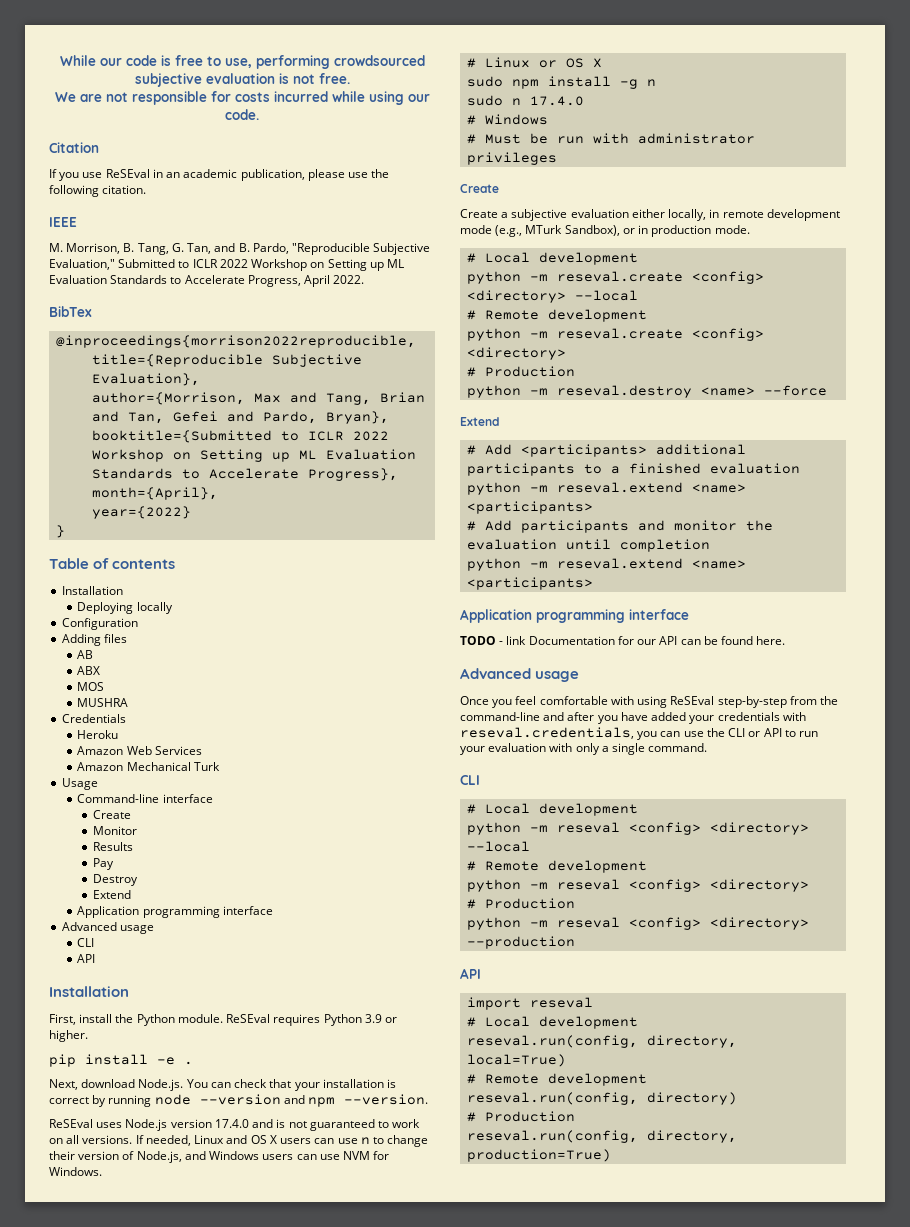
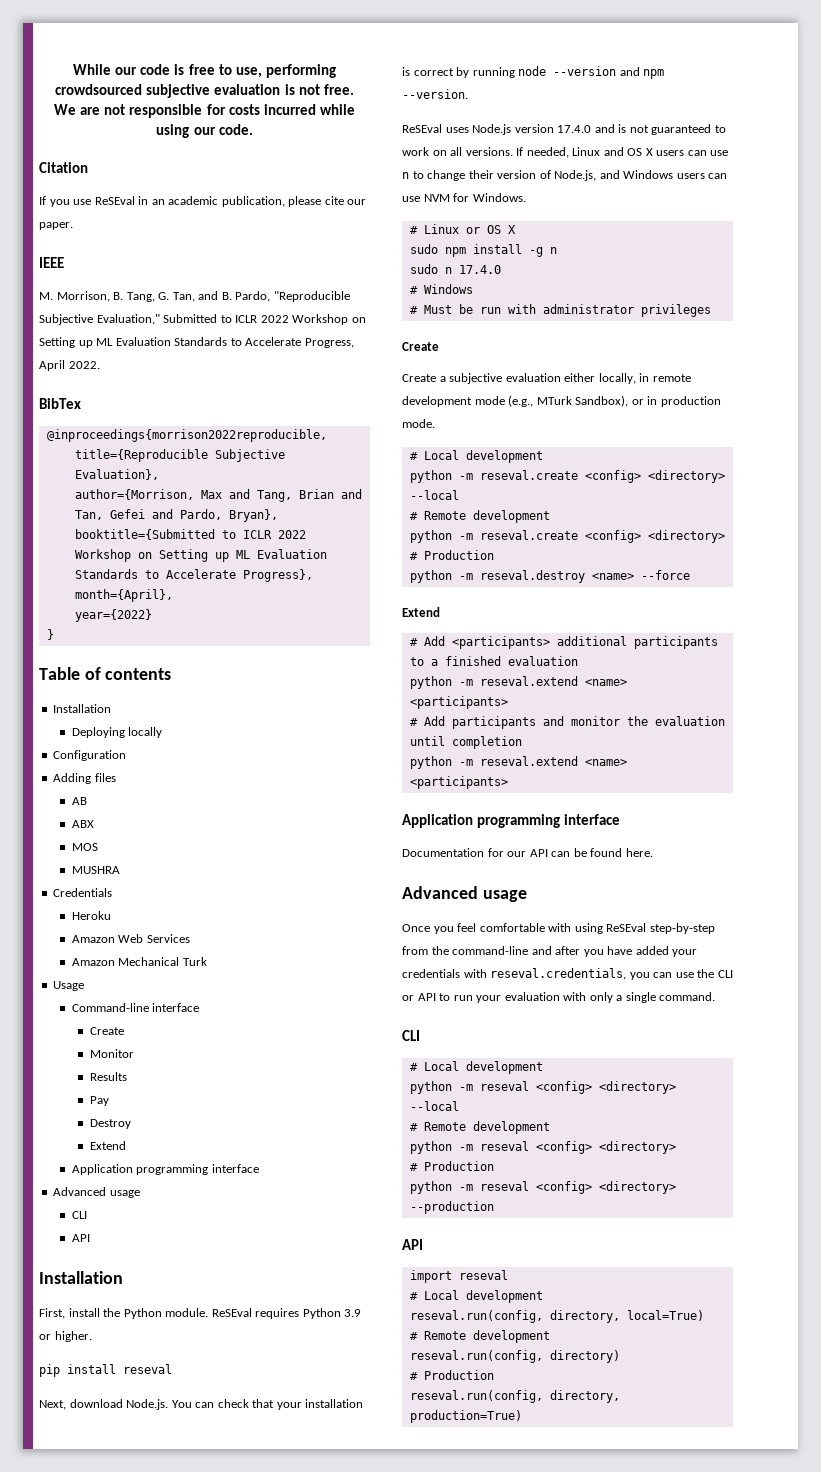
[348,169,390,178] [49,185,147,197] use the following citation. -> [324,196,367,205] [39,222,73,230] cite our paper.
[157,1057,193,1065] -e . -> [123,1364,172,1374] reseval
[460,636,527,645] TODO - link -> (621, 819) none

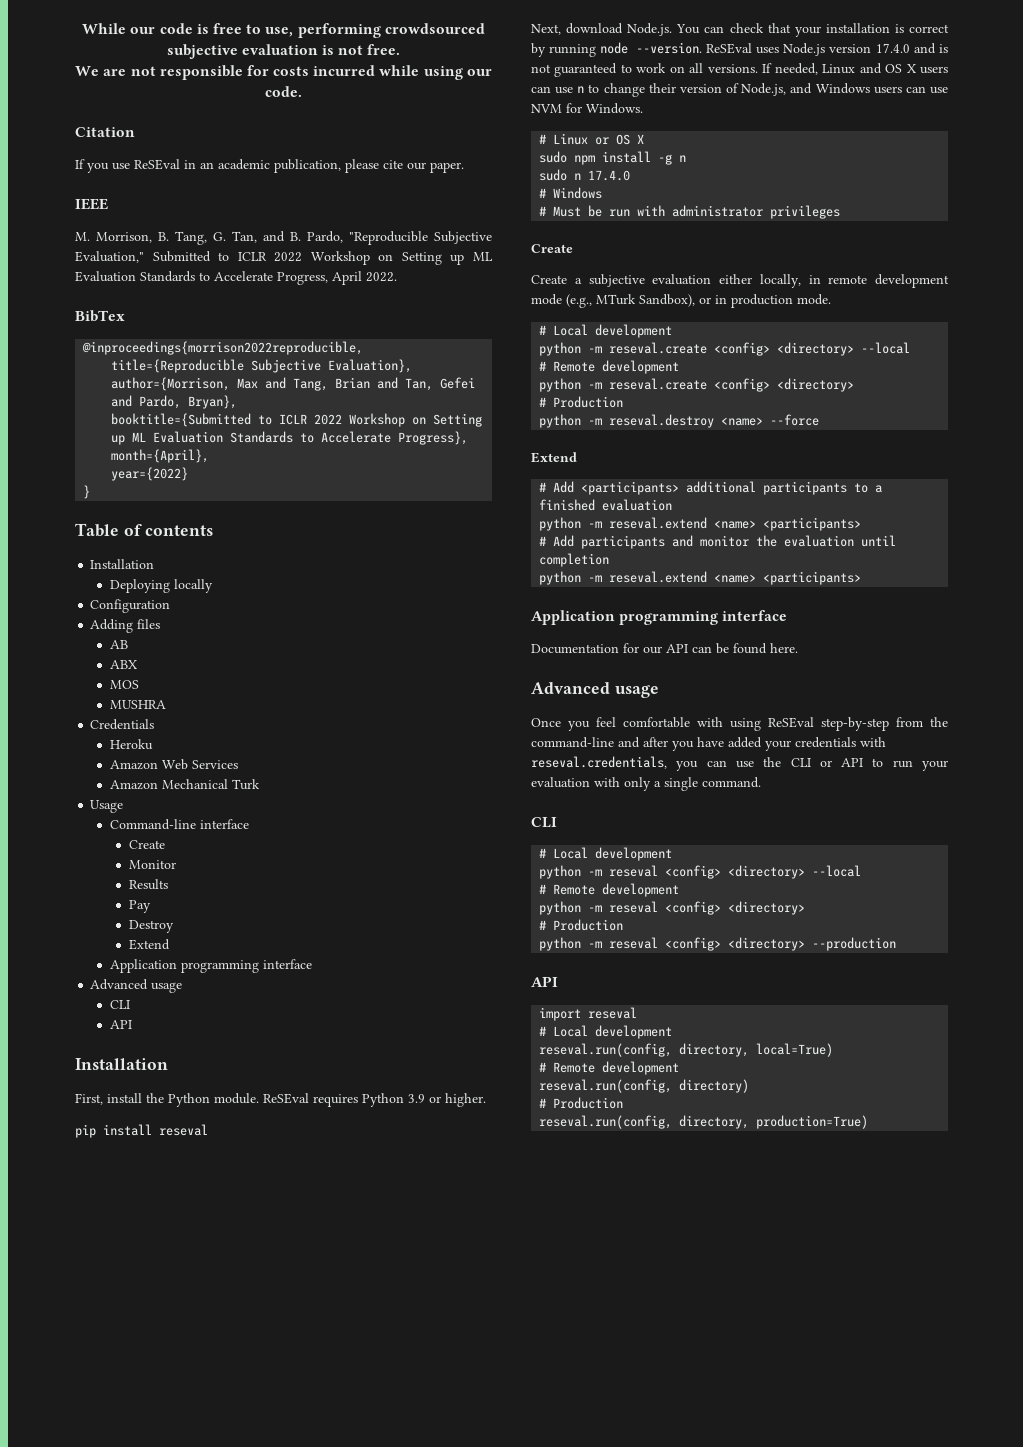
[553,66,665,79] --version and npm -> (629, 48) none
(468, 94) // -> (702, 48) none

